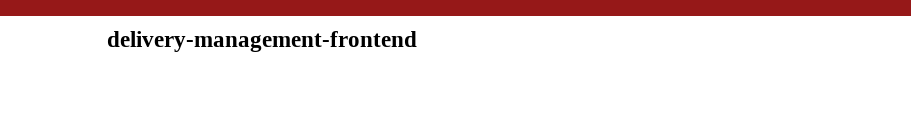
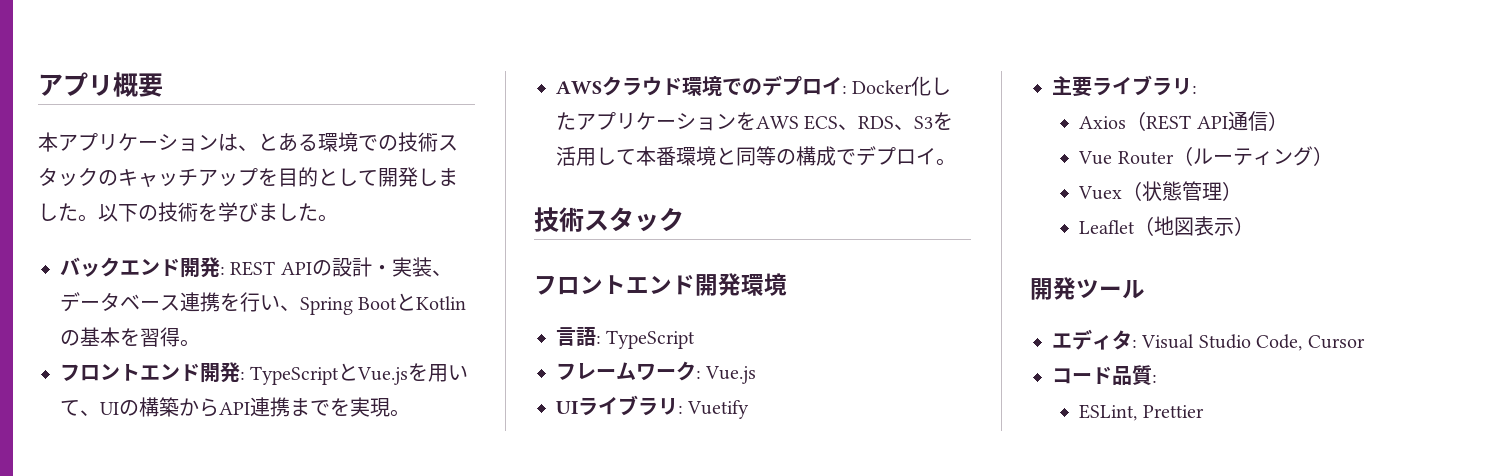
[107,31,417,52] delivery-management-frontend -> [38,72,163,97] [38,132,458,152] [38,167,458,187] [38,202,338,222] [60,257,452,278] [60,292,467,315] [60,327,200,347] [60,362,469,385] [60,397,410,417] [556,75,952,96] [556,112,954,131] [556,146,956,166] [534,207,684,232] [534,273,787,296] [556,326,696,349] [556,361,757,384] [556,395,750,419] [1052,75,1197,97] [1079,111,1288,131] [1078,146,1333,166] [1078,181,1243,201] [1079,216,1255,236] [1030,277,1145,300] [1052,329,1365,351] [1052,365,1157,385] [1079,404,1204,421] アプリ概要 // 本アプリケーションは、とある環境での技術スタックのキャッチアップを目的として開発しました。以下の技術を学びました。 // バックエンド開発: REST APIの設計・実装、データベース連携を行い、Spring BootとKotlinの基本を習得。 // フロントエンド開発: TypeScriptとVue.jsを用いて、UIの構築からAPI連携までを実現。 // AWSクラウド環境でのデプロイ: Docker化したアプリケーションをAWS ECS、RDS、S3を活用して本番環境と同等の構成でデプロイ。 // 技術スタック // フロントエンド開発環境 // 言語: TypeScript // フレームワーク: Vue.js // UIライブラリ: Vuetify // 主要ライブラリ: // Axios（REST API通信） // Vue Router（ルーティング） // Vuex（状態管理） // Leaflet（地図表示） // 開発ツール // エディタ: Visual Studio Code, Cursor // コード品質: // ESLint, Prettier

